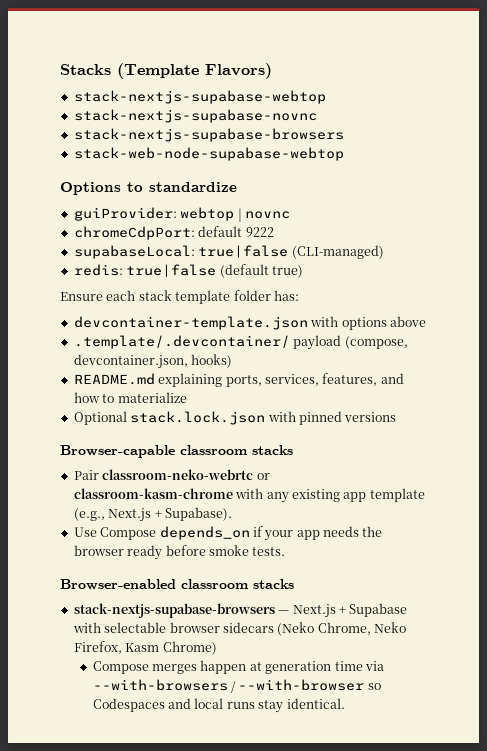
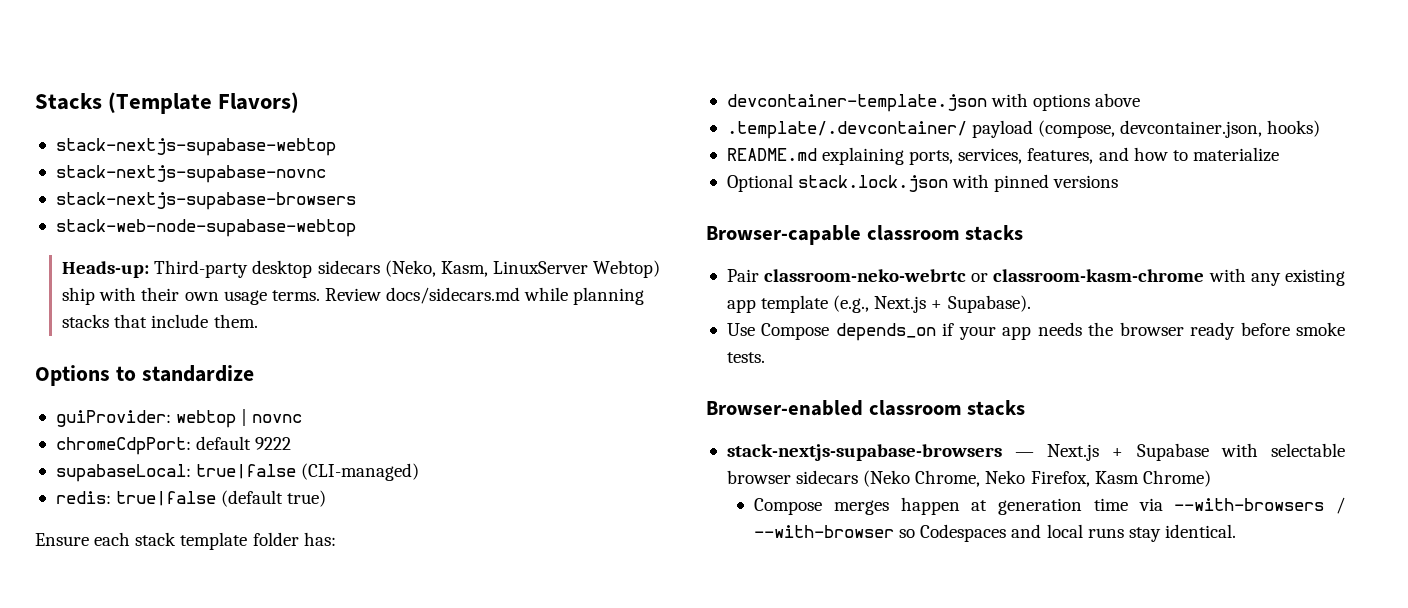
(344, 154) none -> [62,260,661,278] [62,287,645,305] [62,314,258,328] // Heads-up: Third-party desktop sidecars (Neko, Kasm, LinuxServer Webtop) ship with their own usage terms. Review docs/sidecars.md while planning stacks that include them.

